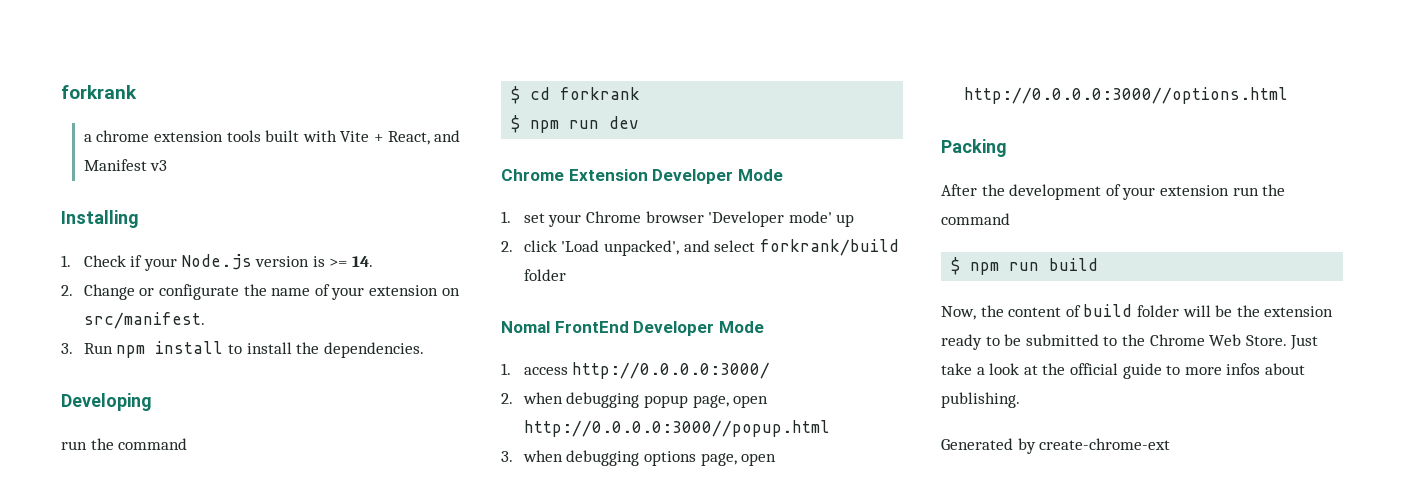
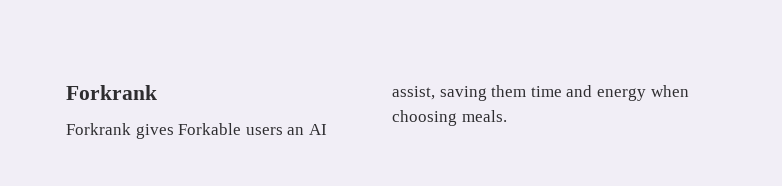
[61,85,137,99] [83,130,461,145] [83,159,168,171] [61,210,139,228] [61,254,373,271] [61,284,460,300] [83,312,205,329] [61,341,424,358] [61,393,152,411] [61,438,188,450] [511,86,641,104] [511,115,640,133] [501,169,783,184] [501,211,855,227] [501,239,899,256] [523,269,566,281] [501,321,764,336] [501,362,771,379] [501,392,769,408] [523,420,830,437] [501,450,777,466] [963,87,1288,104] [941,139,1007,157] [941,184,1286,200] [941,213,1010,225] [951,257,1099,275] [941,304,1334,320] [941,334,1319,350] [941,363,1305,379] [941,392,1020,408] [941,438,1171,454] forkrank // a chrome extension tools built with Vite + React, and Manifest v3 // Installing // 1. Check if your Node.js version is >= 14. // 2. Change or configurate the name of your extension on src/manifest. // 3. Run npm install to install the dependencies. // Developing // run the command // $ cd forkrank // $ npm run dev // Chrome Extension Developer Mode // 1. set your Chrome browser 'Developer mode' up // 2. click 'Load unpacked', and select forkrank/build folder // Nomal FrontEnd Developer Mode // 1. access http://0.0.0.0:3000/ // 2. when debugging popup page, open http://0.0.0.0:3000//popup.html // 3. when debugging options page, open http://0.0.0.0:3000//options.html // Packing // After the development of your extension run the command // $ npm run build // Now, the content of build folder will be the extension ready to be submitted to the Chrome Web Store. Just take a look at the official guide to more infos about publishing. // Generated by create-chrome-ext -> [66,85,157,100] [66,123,327,139] [392,85,689,101] [392,110,507,126] Forkrank // Forkrank gives Forkable users an AI assist, saving them time and energy when choosing meals.

